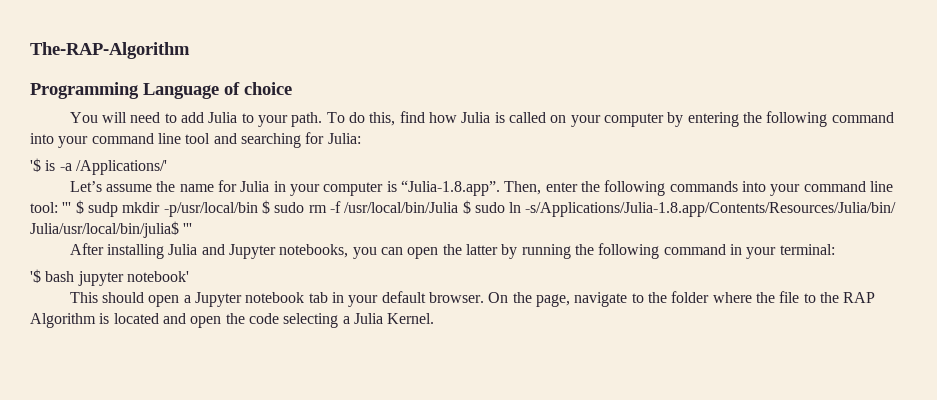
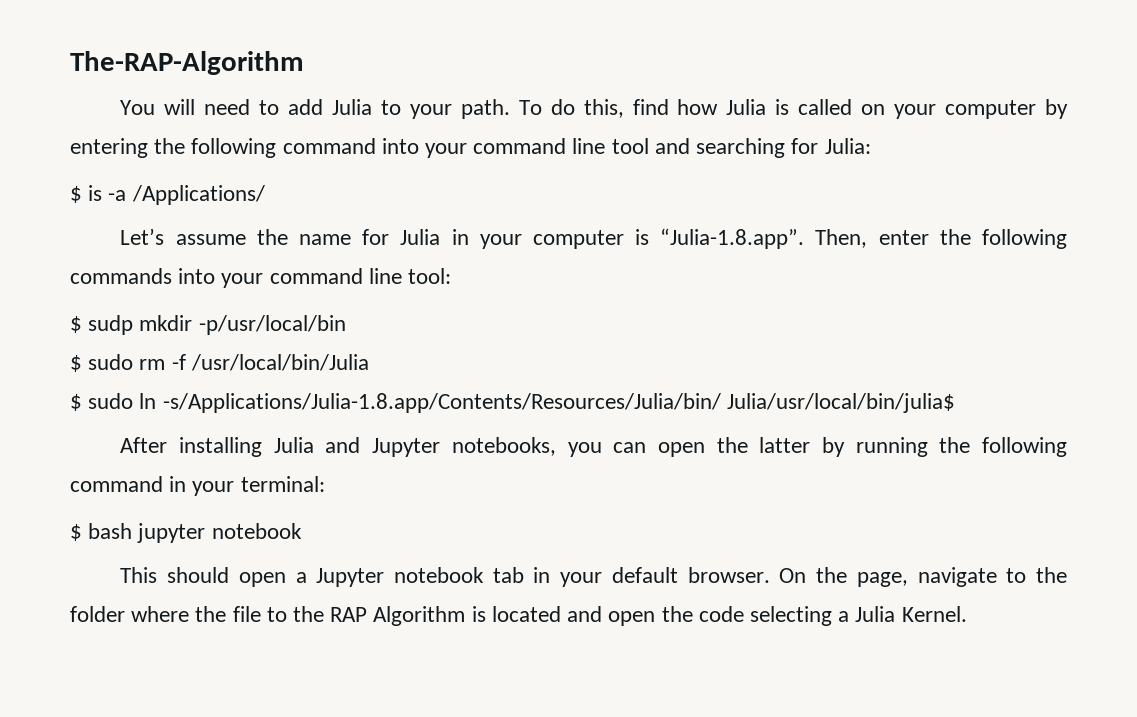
[30,82,292,99] // Programming Language of choice -> (304, 63) none
[30,158,41,172] '$ -> [70,186,82,203] $
[75,160,167,175] /Applications/' -> [131,185,265,205] /Applications/
[62,202,72,213] ''' -> (452, 276) //
(258, 209) none -> (346, 325) //
(459, 207) none -> (369, 362) //
[183,223,193,234] ''' -> (955, 403) none
[30,269,41,283] '$ -> [70,524,82,541] $
[126,271,189,282] notebook' -> [211,523,302,539] notebook

